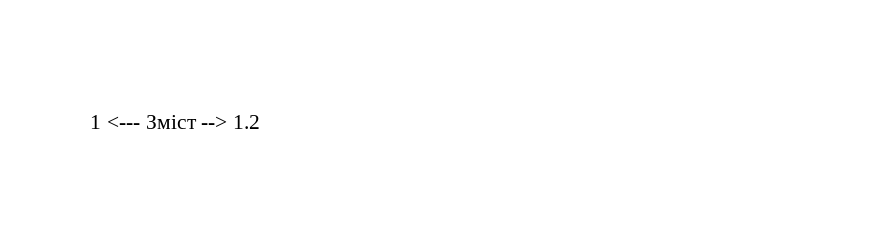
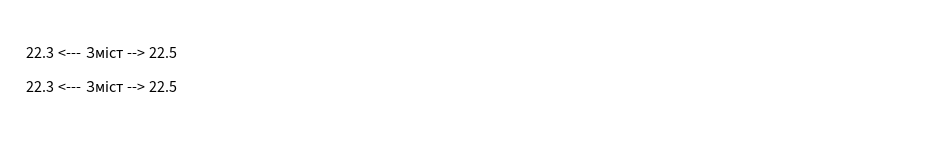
[90,115,261,129] 1 <--- Зміст --> 1.2 -> [26,47,178,58] [26,81,178,92] 22.3 <--- Зміст --> 22.5 // 22.3 <--- Зміст --> 22.5

